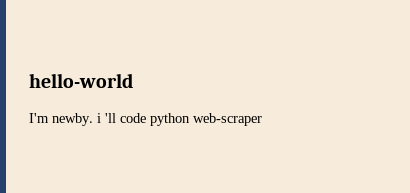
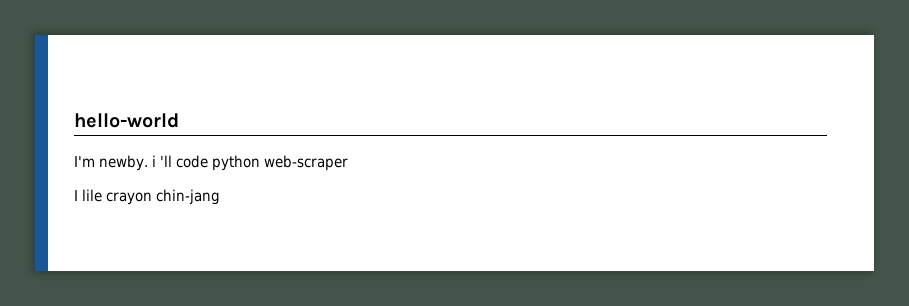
(262, 119) none -> [74,189,221,205] // I lile crayon chin-jang

